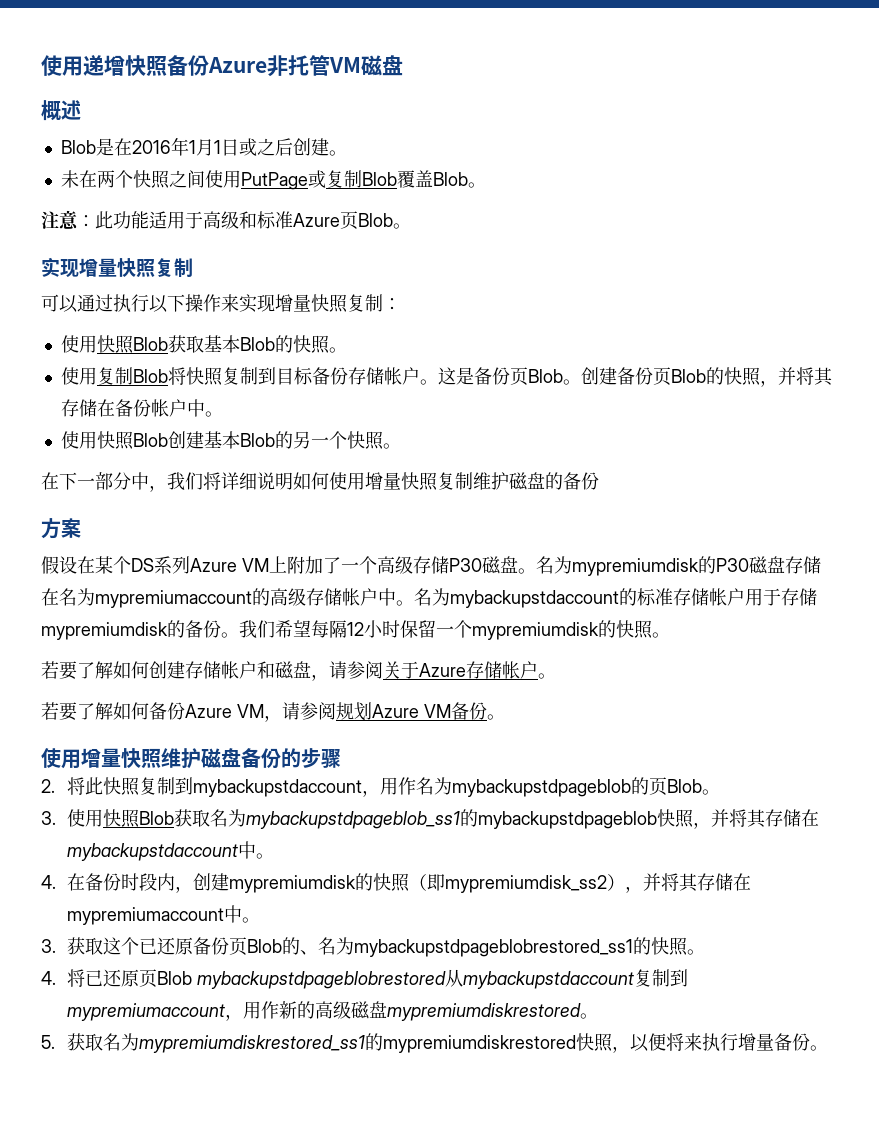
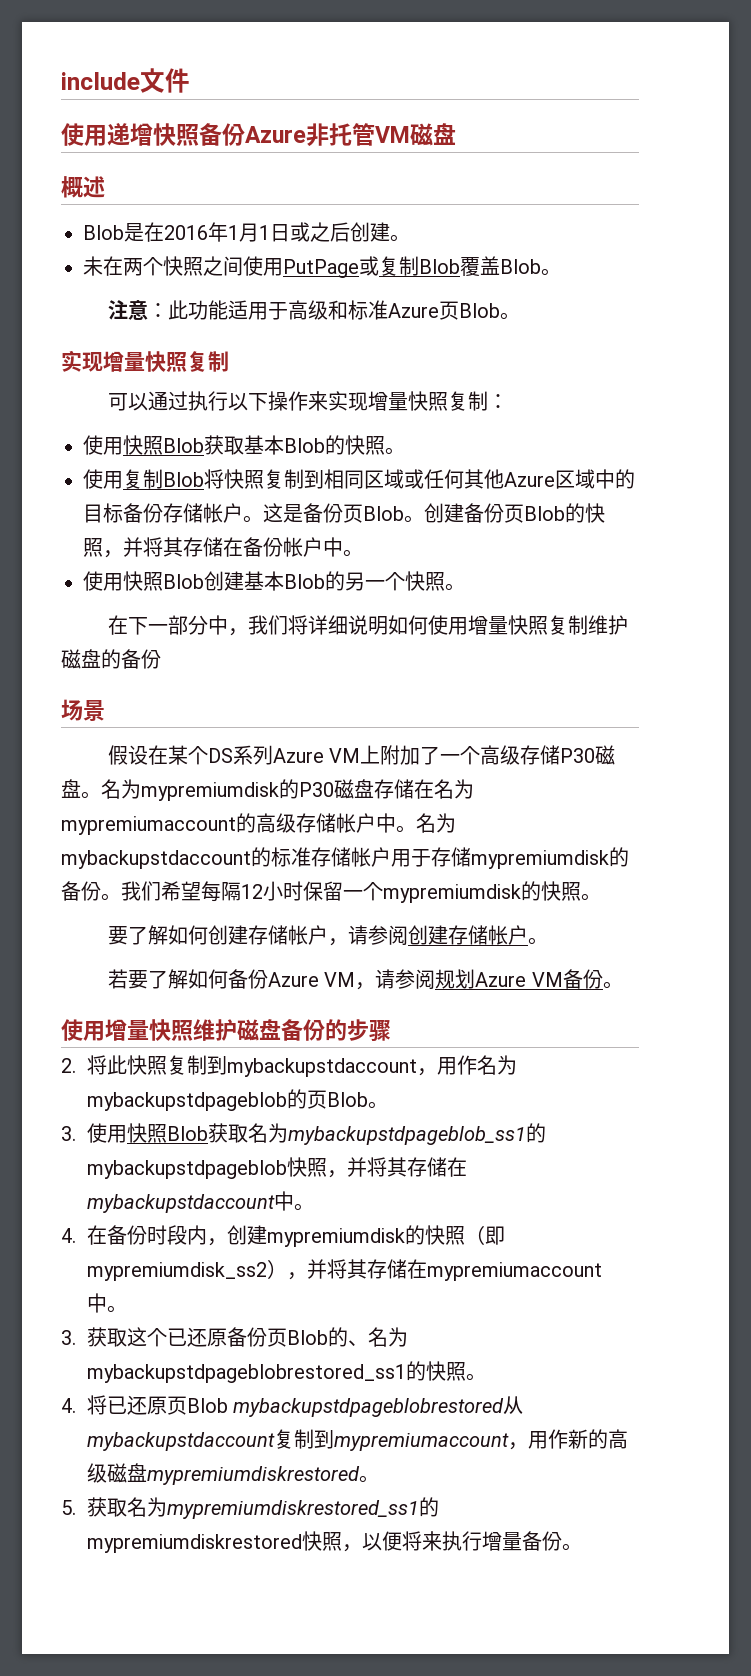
(41, 65) none -> [61,68,190,93] include文件 //
(276, 376) none -> [324,469,635,489] 相同区域或任何其他Azure区域中的
[41,518,81,539] 方案 -> [61,699,105,721] 场景
[41,661,59,679] 若 -> (601, 897) none
[257,661,466,681] 和磁盘，请参阅关于Azure -> [327,925,448,946] ，请参阅创建

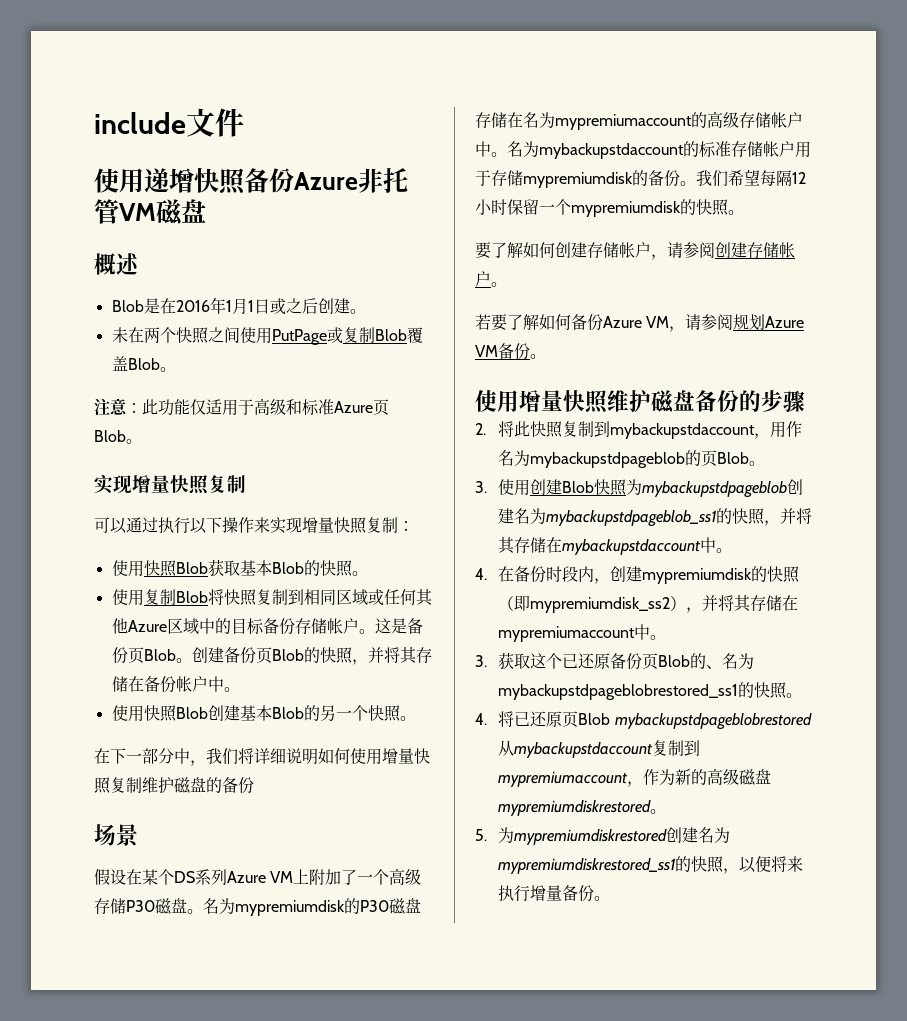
(228, 310) none -> [190,399,206,415] 仅
[127,1123,249,1143] 快照Blob获取 -> [530,479,804,498] [498,508,515,524] 创建Blob快照为mybackupstdpageblob创建
[87,1160,288,1179] mybackupstdpageblob -> (733, 516) none
[528,1429,569,1449] 用作 -> [643,769,676,785] 作为
[87,1497,128,1517] 获取 -> [498,827,699,845] 为mypremiumdiskrestored创建
[87,1534,303,1553] mypremiumdiskrestored -> (692, 864) none

